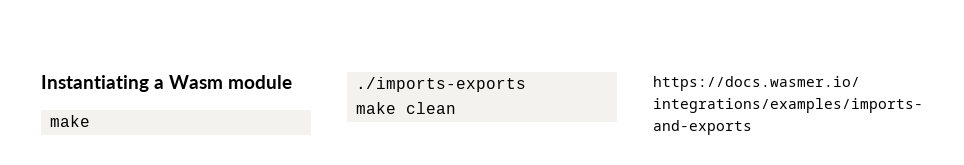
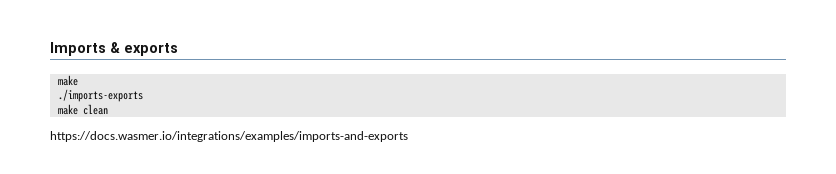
[41,75,292,92] Instantiating a Wasm module -> [50,42,178,56] Imports & exports

